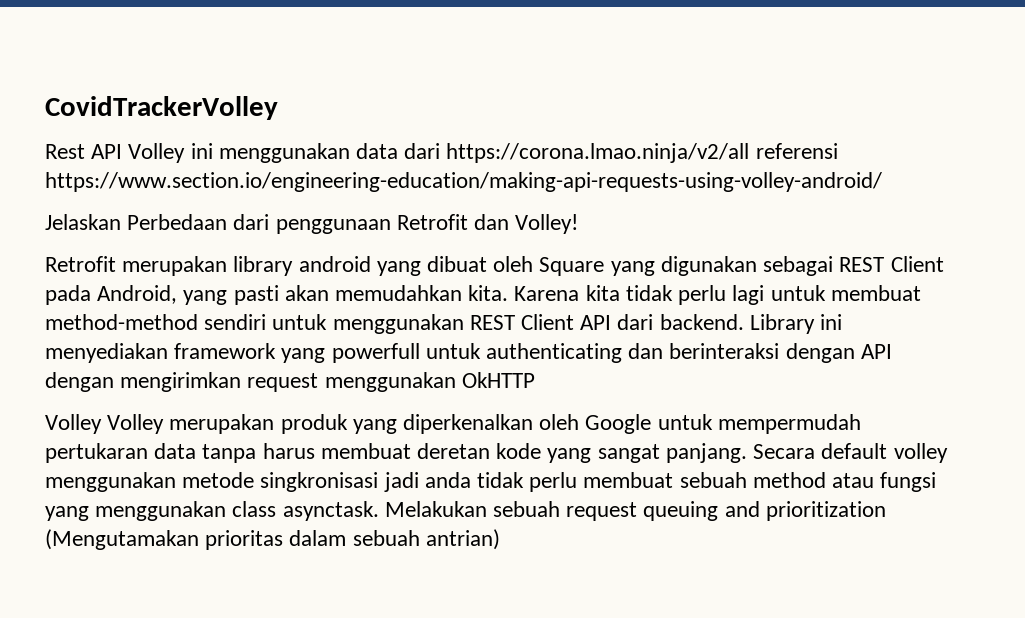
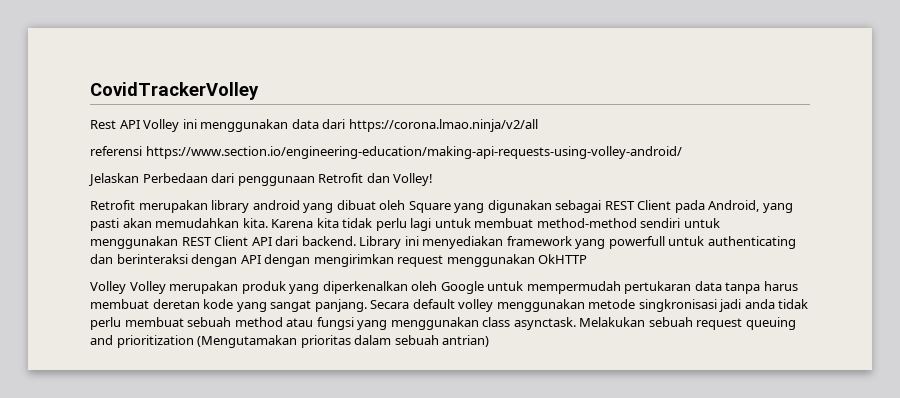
(750, 153) none -> (538, 125) //

